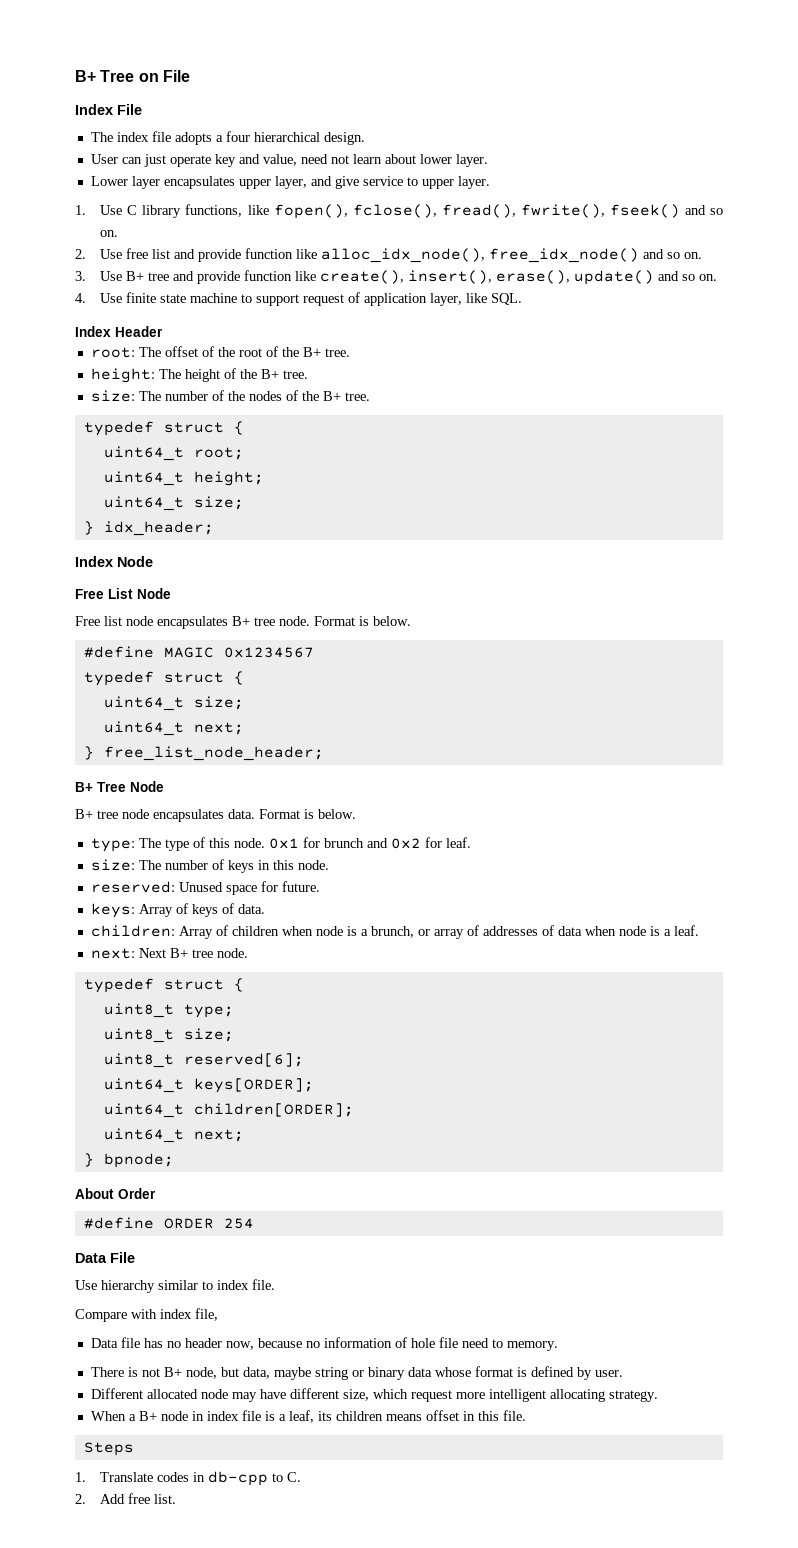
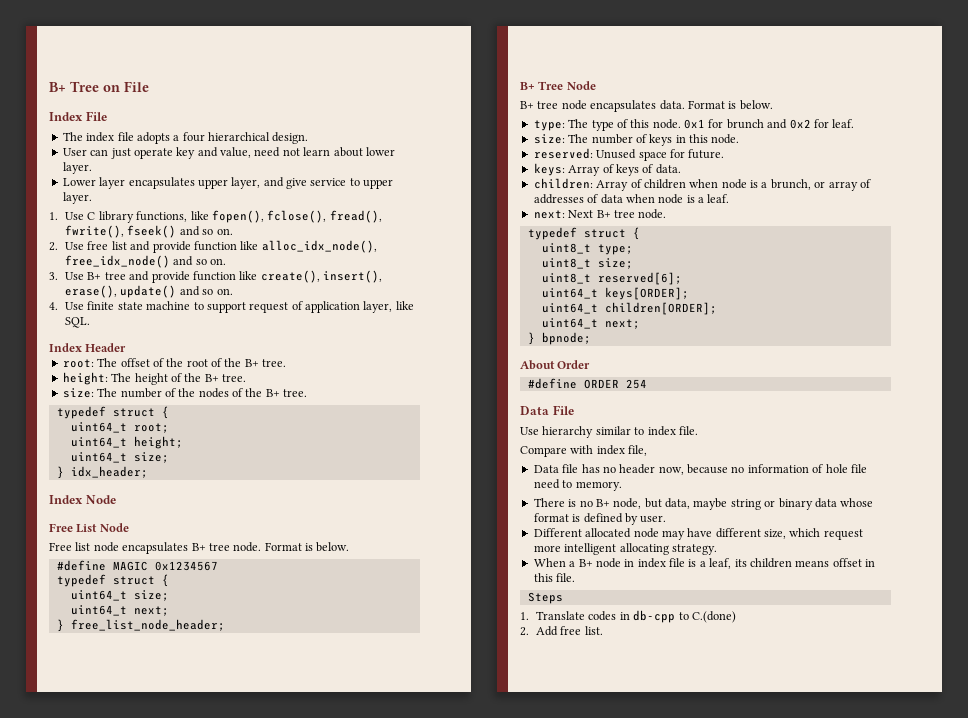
[141,1368,160,1377] not -> [579,500,593,507] no
[287,1472,302,1482] C. -> [691,611,736,623] C.(done)

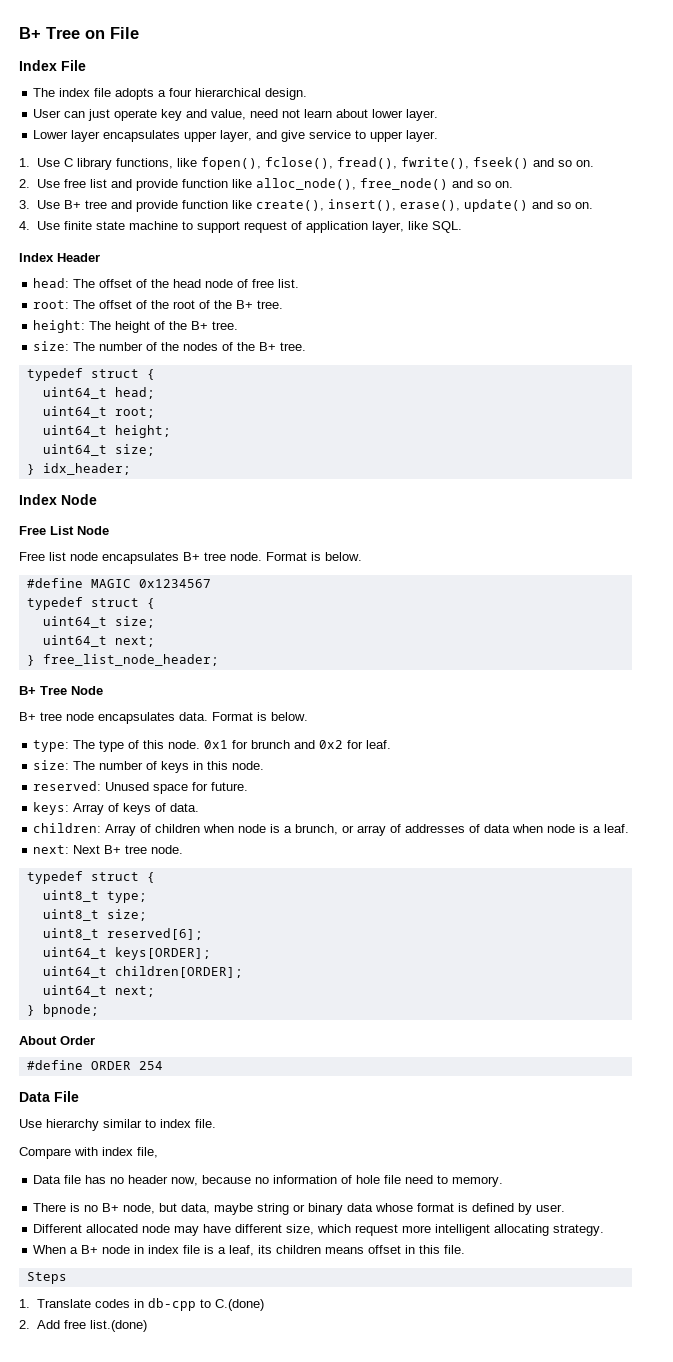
[261,240,377,253] [65,255,171,268] alloc_idx_node(), free_idx_node() -> [255,178,448,190] alloc_node(), free_node()
(127, 347) none -> [33,278,300,288] // head: The offset of the head node of free list.
(169, 412) none -> [42,387,155,399] // uint64_t head;
[584,626,603,635] list. -> [89,1320,147,1332] list.(done)

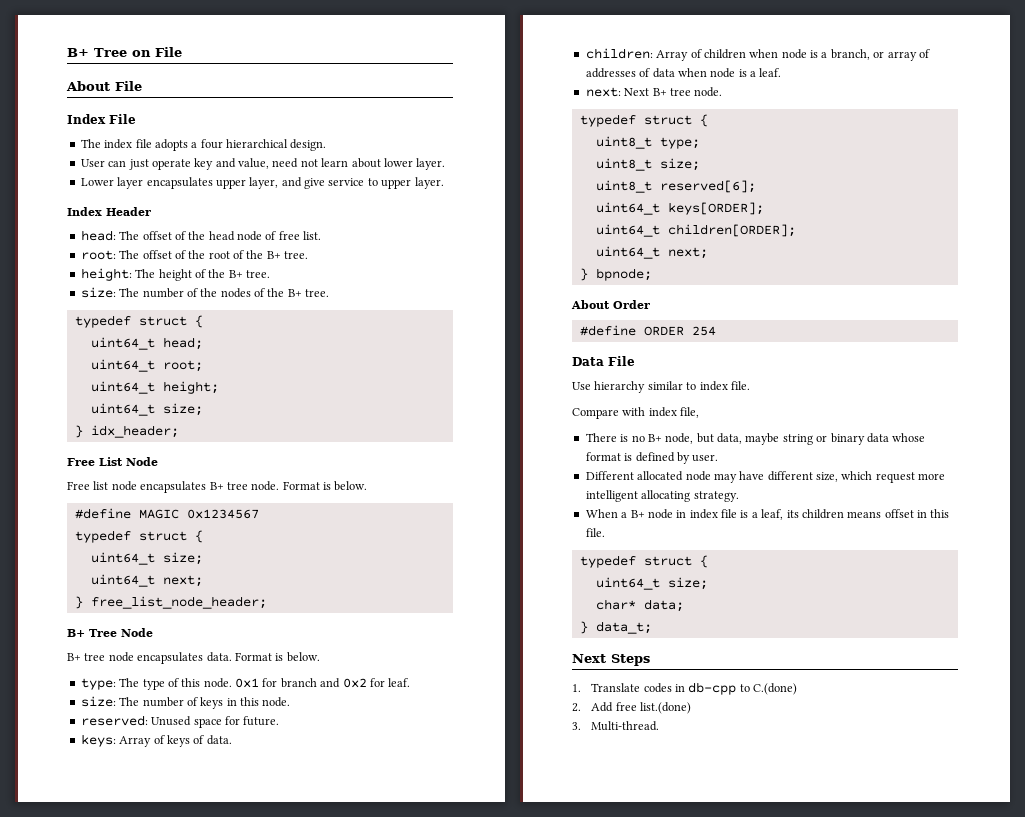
(139, 33) none -> [66,81,142,91] // About File
[19,157,594,170] [19,178,513,191] [19,199,593,212] [19,221,462,233] // 1. Use C library functions, like fopen(), fclose(), fread(), fwrite(), fseek() and so on. // 2. Use free list and provide function like alloc_node(), free_node() and so on. // 3. Use B+ tree and provide function like create(), insert(), erase(), update() and so on. // 4. Use finite state machine to support request of application layer, like SQL. -> (444, 183) none
[19,494,97,505] // Index Node -> (179, 431) none
[251,740,291,749] brunch -> [280,678,317,688] branch
[295,824,339,835] brunch, -> [830,49,870,60] branch,
[33,1175,504,1187] // Data file has no header now, because no information of hole file need to memory. -> (700, 412) none
(466, 1249) none -> [579,555,708,568] [595,577,708,590] [595,599,684,612] [579,621,652,634] [572,654,606,663] typedef struct { // uint64_t size; // char* data; // } data_t; // Next
(147, 1326) none -> [572,721,660,731] // 3. Multi-thread.

